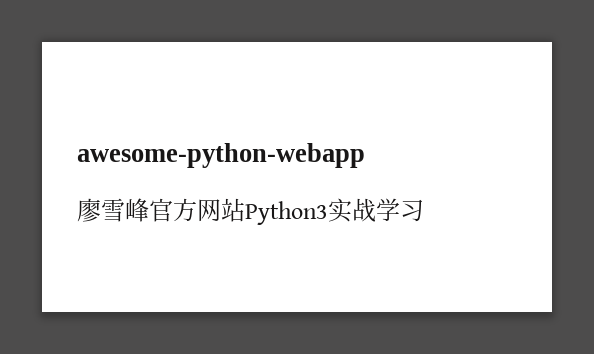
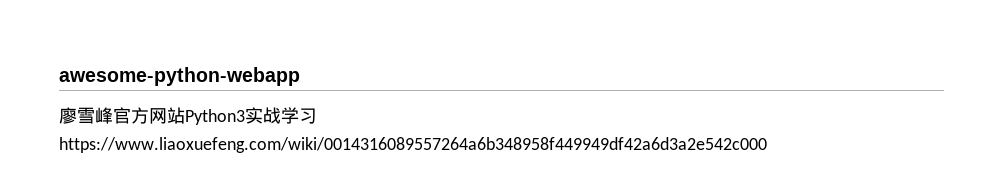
(424, 210) none -> [59,137,767,153] https://www.liaoxuefeng.com/wiki/0014316089557264a6b348958f449949df42a6d3a2e542c000

